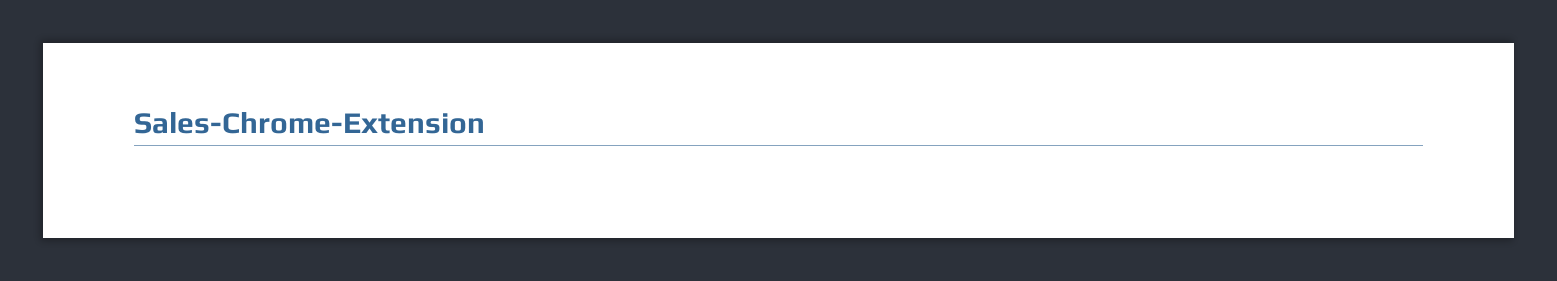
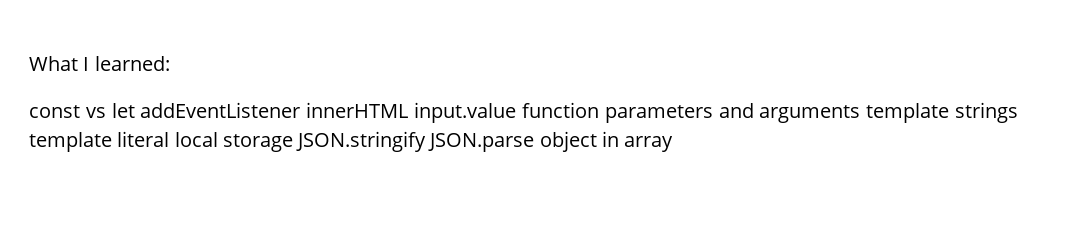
[134,112,485,134] Sales-Chrome-Extension -> [29,56,170,71] [29,102,1019,123] [29,131,674,152] What I learned: // const vs let addEventListener innerHTML input.value function parameters and arguments template strings template literal local storage JSON.stringify JSON.parse object in array

